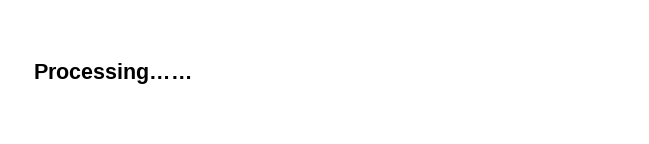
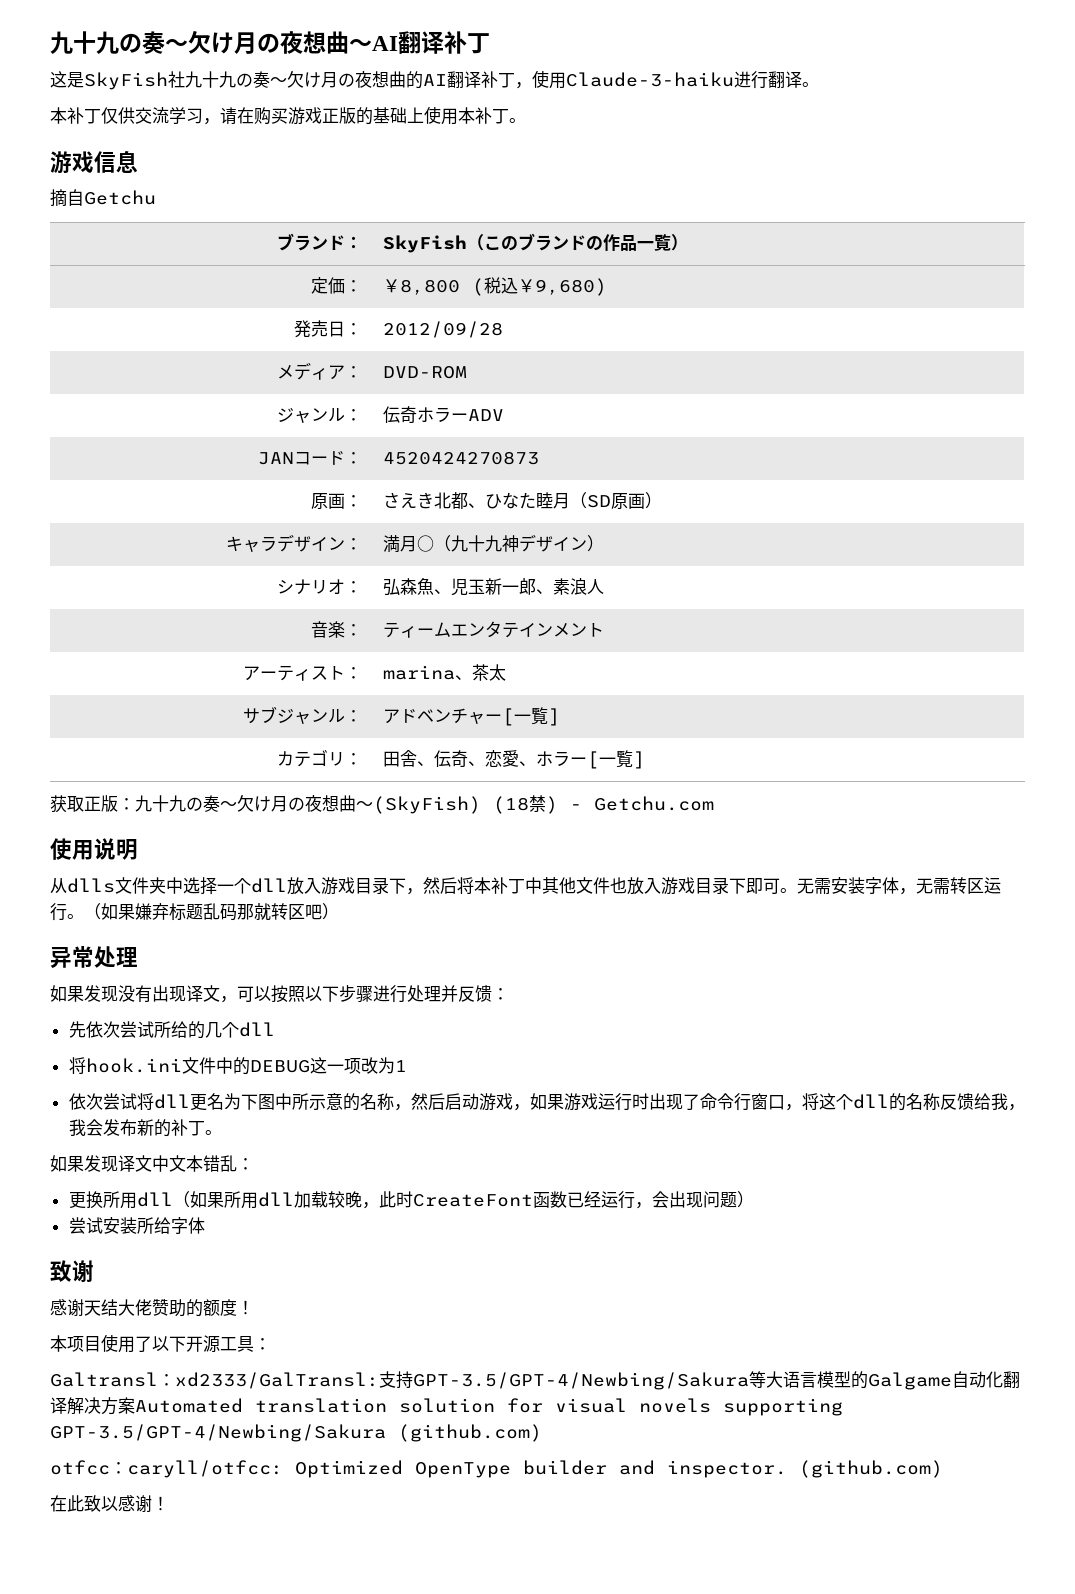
[34,63,193,84] Processing…… -> [50,30,490,54] [50,70,819,90] [50,106,526,125] [50,150,138,174] [50,189,156,207] [277,233,363,251] [382,233,688,253] [311,277,363,294] [382,277,607,296] [294,320,363,338] [382,321,503,338] [277,362,363,380] [382,366,467,379] [277,407,363,423] [382,406,504,423] [258,451,363,465] [382,451,539,465] [311,493,363,509] [382,492,662,509] [226,534,363,552] [382,534,604,553] [277,579,363,595] [382,578,604,596] [311,621,363,638] [382,621,604,638] [243,665,363,681] [382,664,506,681] [243,706,363,724] [382,707,560,726] [277,749,363,767] [382,750,645,769] [50,795,714,814] [50,838,138,860] [50,877,1001,895] [50,903,339,921] [50,946,138,969] [50,985,509,1003] [68,1021,275,1039] [68,1057,407,1075] [68,1093,1025,1111] [68,1119,222,1137] [50,1155,254,1172] [68,1191,754,1209] [68,1217,205,1234] [50,1260,94,1282] [50,1299,254,1317] [50,1334,271,1353] [50,1371,1020,1390] [50,1397,843,1416] [50,1424,542,1442] [50,1460,943,1478] [50,1495,169,1512] 九十九の奏～欠け月の夜想曲～AI翻译补丁 // 这是SkyFish社九十九の奏～欠け月の夜想曲的AI翻译补丁，使用Claude-3-haiku进行翻译。 // 本补丁仅供交流学习，请在购买游戏正版的基础上使用本补丁。 // 游戏信息 // 摘自Getchu // ブランド： | SkyFish（このブランドの作品一覧） // 定価： | ￥8,800 (税込￥9,680) // 発売日： | 2012/09/28 // メディア： | DVD-ROM // ジャンル： | 伝奇ホラーADV // JANコード： | 4520424270873 // 原画： | さえき北都、ひなた睦月（SD原画） // キャラデザイン： | 満月○（九十九神デザイン） // シナリオ： | 弘森魚、児玉新一郎、素浪人 // 音楽： | ティームエンタテインメント // アーティスト： | marina、茶太 // サブジャンル： | アドベンチャー[一覧] // カテゴリ： | 田舎、伝奇、恋愛、ホラー[一覧] // 获取正版：九十九の奏～欠け月の夜想曲～(SkyFish) (18禁) - Getchu.com // 使用说明 // 从dlls文件夹中选择一个dll放入游戏目录下，然后将本补丁中其他文件也放入游戏目录下即可。无需安装字体，无需转区运行。（如果嫌弃标题乱码那就转区吧） // 异常处理 // 如果发现没有出现译文，可以按照以下步骤进行处理并反馈： // 先依次尝试所给的几个dll // 将hook.ini文件中的DEBUG这一项改为1 // 依次尝试将dll更名为下图中所示意的名称，然后启动游戏，如果游戏运行时出现了命令行窗口，将这个dll的名称反馈给我，我会发布新的补丁。 // 如果发现译文中文本错乱： // 更换所用dll（如果所用dll加载较晚，此时CreateFont函数已经运行，会出现问题） // 尝试安装所给字体 // 致谢 // 感谢天结大佬赞助的额度！ // 本项目使用了以下开源工具： // Galtransl：xd2333/GalTransl:支持GPT-3.5/GPT-4/Newbing/Sakura等大语言模型的Galgame自动化翻译解决方案Automated translation solution for visual novels supporting GPT-3.5/GPT-4/Newbing/Sakura (github.com) // otfcc：caryll/otfcc: Optimized OpenType builder and inspector. (github.com) // 在此致以感谢！

